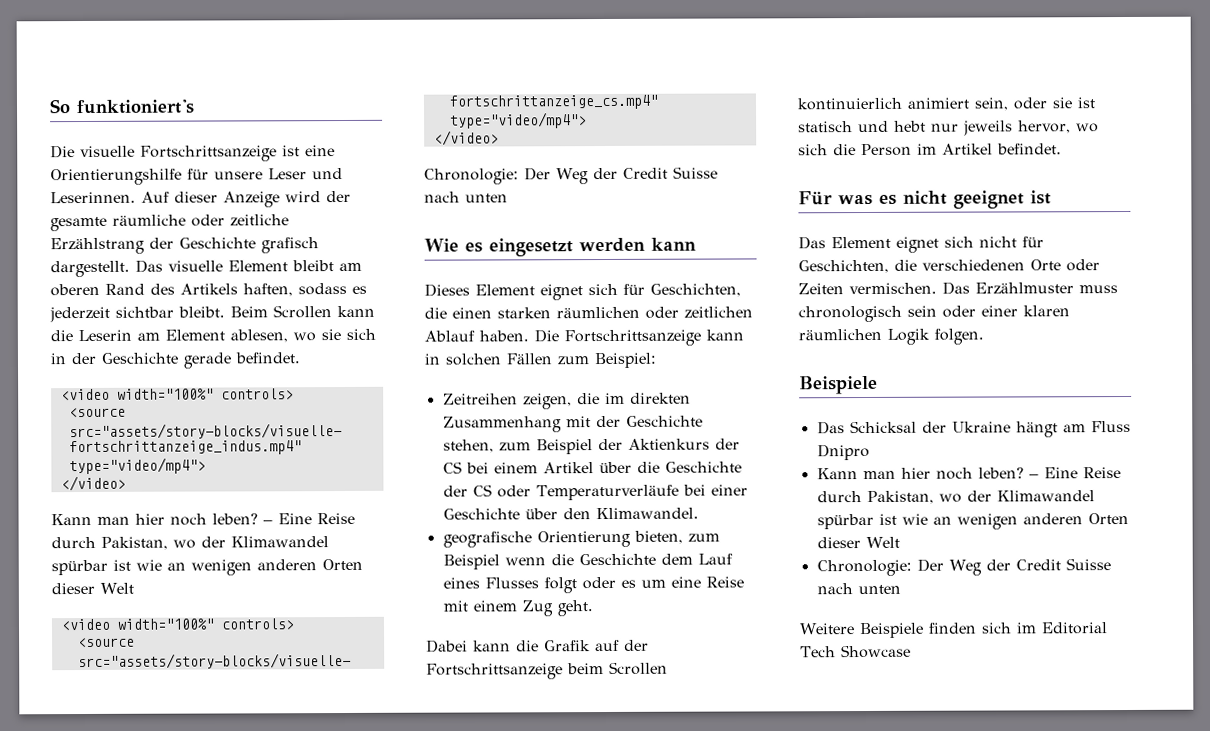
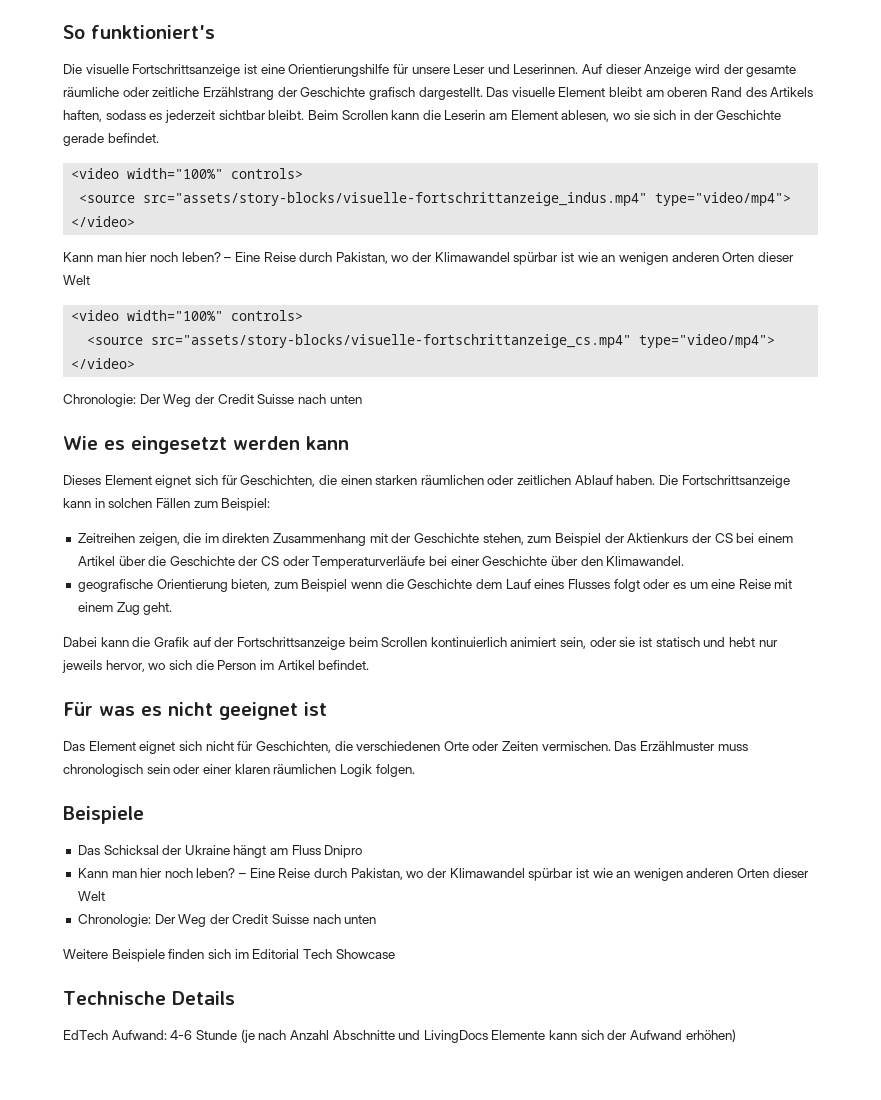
(911, 651) none -> [63,991,235,1005] [63,1029,736,1043] // Technische Details // EdTech Aufwand: 4-6 Stunde (je nach Anzahl Abschnitte und LivingDocs Elemente kann sich der Aufwand erhöhen)

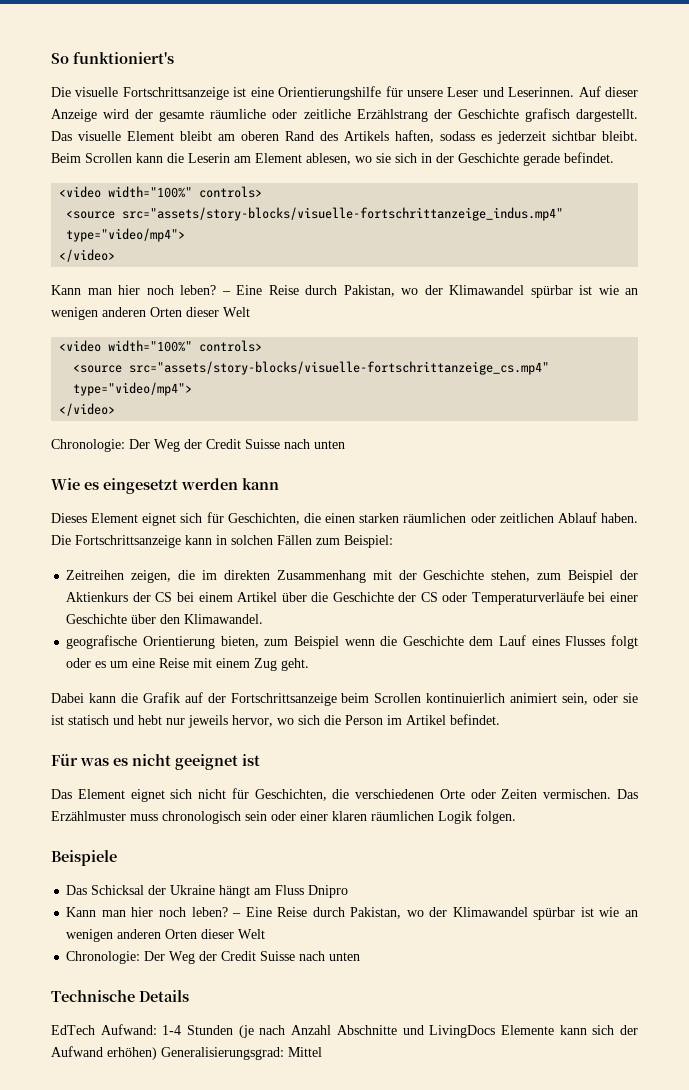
[63,949,395,962] // Weitere Beispiele finden sich im Editorial Tech Showcase -> (361, 956) none
[170,1030,237,1040] 4-6 Stunde -> [162,1025,234,1035] 1-4 Stunden
(736, 1035) none -> [161,1047,322,1060] Generalisierungsgrad: Mittel

